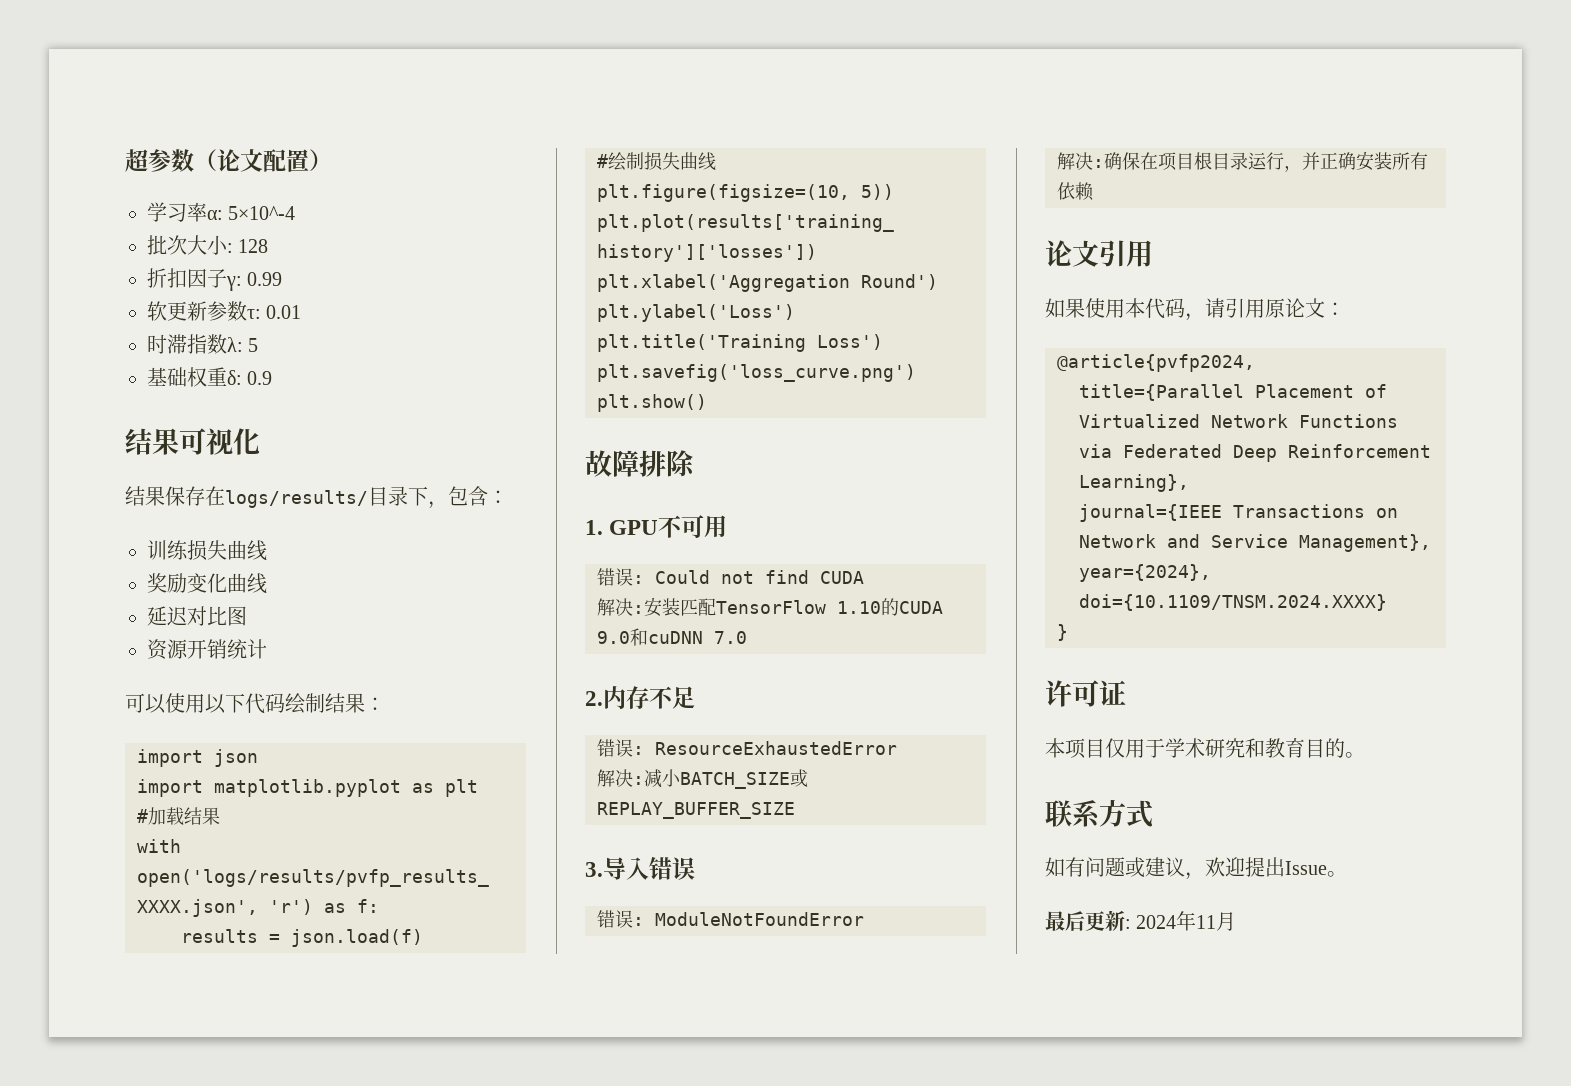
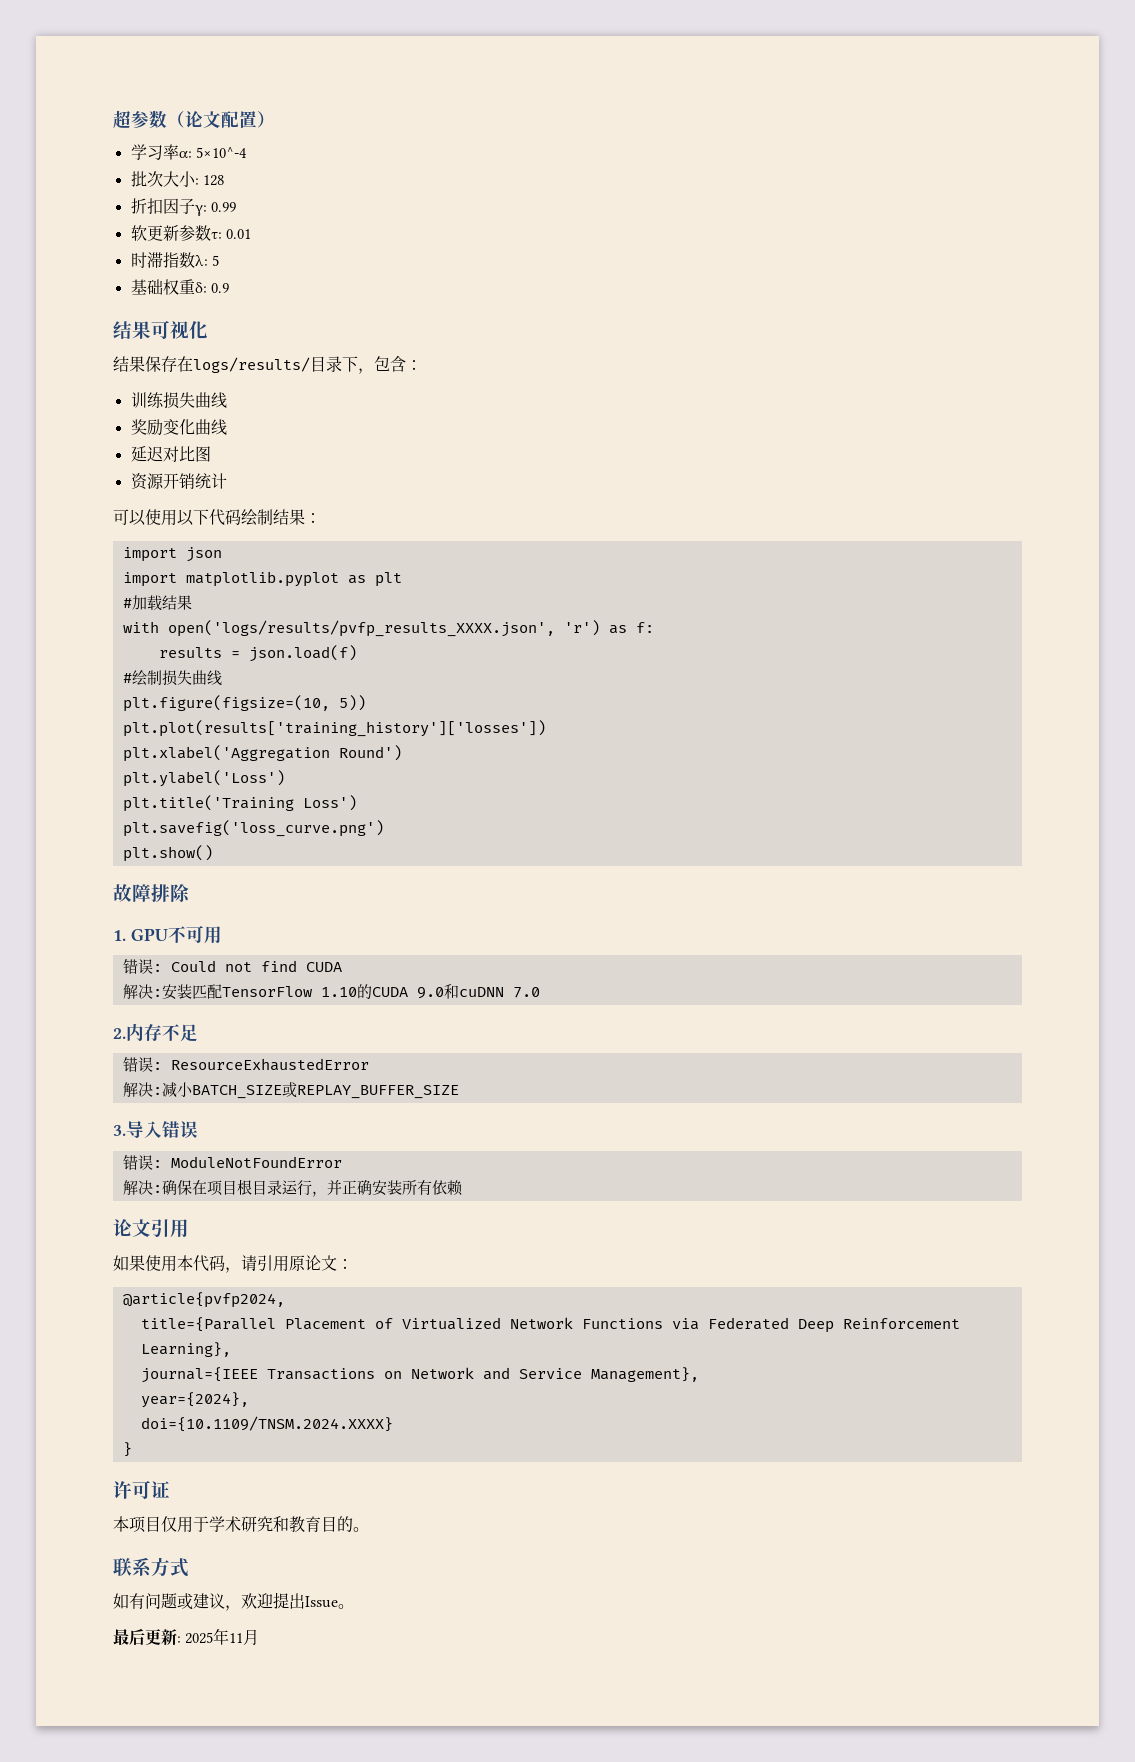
[1136,915,1177,929] 2024 -> [185,1632,214,1644] 2025

